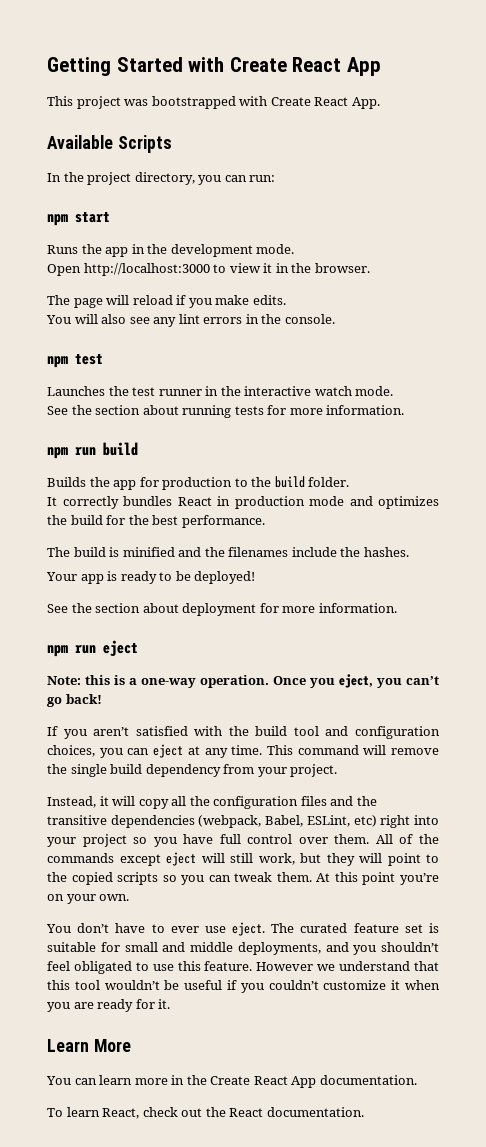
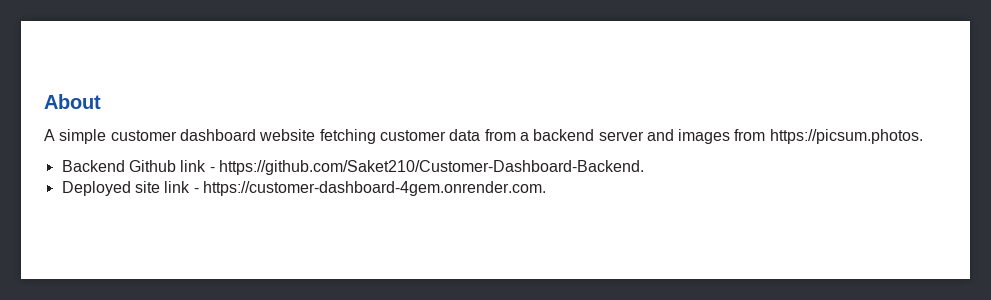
[47,57,381,76] [47,96,380,109] [47,135,172,153] [47,172,276,185] [47,212,110,226] [47,244,295,257] [47,263,370,276] [47,295,286,308] [46,314,335,327] [47,354,103,368] [47,386,394,396] [47,405,405,418] [47,442,138,459] [47,476,350,490] [47,496,439,509] [47,515,265,528] [47,547,409,557] [46,571,256,584] [47,603,397,616] [47,640,138,657] [47,674,439,688] [47,694,102,707] [47,726,440,739] [47,744,439,758] [47,764,338,777] [47,796,377,809] [47,815,440,828] [47,834,439,847] [47,852,439,866] [47,872,439,885] [47,894,130,904] [46,922,440,936] [47,942,439,955] [47,961,439,974] [47,980,441,993] [47,999,171,1012] [47,1039,131,1052] [46,1075,417,1088] [47,1107,364,1119] Getting Started with Create React App // This project was bootstrapped with Create React App. // Available Scripts // In the project directory, you can run: // npm start // Runs the app in the development mode. // Open http://localhost:3000 to view it in the browser. // The page will reload if you make edits. // You will also see any lint errors in the console. // npm test // Launches the test runner in the interactive watch mode. // See the section about running tests for more information. // npm run build // Builds the app for production to the build folder. // It correctly bundles React in production mode and optimizes the build for the best performance. // The build is minified and the filenames include the hashes. // Your app is ready to be deployed! // See the section about deployment for more information. // npm run eject // Note: this is a one-way operation. Once you eject, you can’t go back! // If you aren’t satisfied with the build tool and configuration choices, you can eject at any time. This command will remove the single build dependency from your project. // Instead, it will copy all the configuration files and the transitive dependencies (webpack, Babel, ESLint, etc) right into your project so you have full control over them. All of the commands except eject will still work, but they will point to the copied scripts so you can tweak them. At this point you’re on your own. // You don’t have to ever use eject. The curated feature set is suitable for small and middle deployments, and you shouldn’t feel obligated to use this feature. However we understand that this tool wouldn’t be useful if you couldn’t customize it when you are ready for it. // Learn More // You can learn more in the Create React App documentation. // To learn React, check out the React documentation. -> [44,94,101,109] [44,129,923,144] [61,160,644,175] [61,181,546,196] About // A simple customer dashboard website fetching customer data from a backend server and images from https://picsum.photos. // Backend Github link - https://github.com/Saket210/Customer-Dashboard-Backend. // Deployed site link - https://customer-dashboard-4gem.onrender.com.

